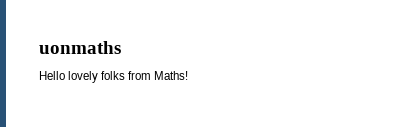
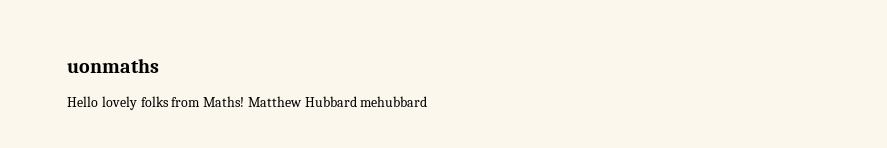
(189, 75) none -> [247,96,428,107] Matthew Hubbard mehubbard

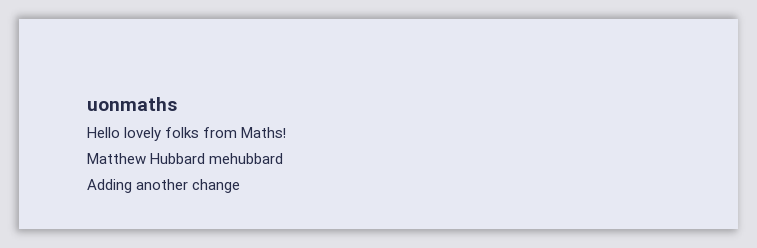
(245, 101) none -> (287, 132) //
(428, 101) none -> [87,179,241,193] // Adding another change

